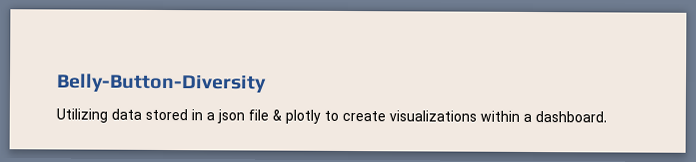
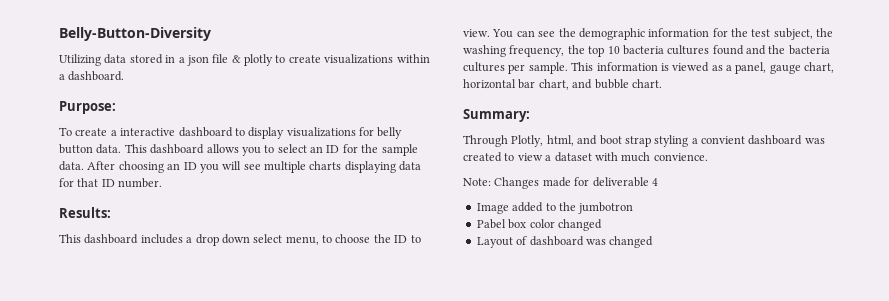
(607, 117) none -> [59,101,116,114] [59,127,403,139] [59,144,418,156] [59,161,422,173] [59,178,163,188] [59,207,111,218] [59,234,421,246] [463,28,834,40] [463,45,830,57] [463,62,835,74] [463,79,662,90] [463,109,530,122] [463,135,825,147] [463,152,708,162] [463,177,658,189] [476,202,634,214] [476,219,602,231] [476,236,654,248] // Purpose: // To create a interactive dashboard to display visualizations for belly button data. This dashboard allows you to select an ID for the sample data. After choosing an ID you will see multiple charts displaying data for that ID number. // Results: // This dashboard includes a drop down select menu, to choose the ID to view. You can see the demographic information for the test subject, the washing frequency, the top 10 bacteria cultures found and the bacteria cultures per sample. This information is viewed as a panel, gauge chart, horizontal bar chart, and bubble chart. // Summary: // Through Plotly, html, and boot strap styling a convient dashboard was created to view a dataset with much convience. // Note: Changes made for deliverable 4 // Image added to the jumbotron // Pabel box color changed // Layout of dashboard was changed

